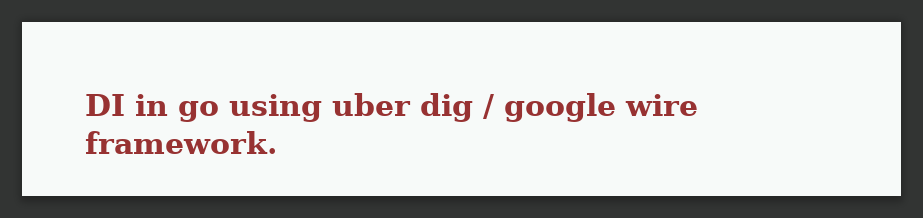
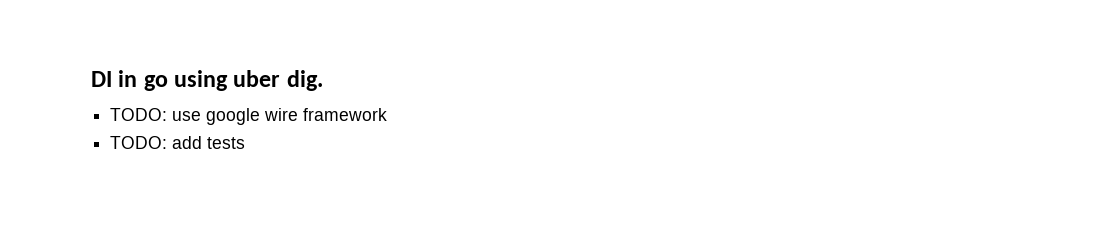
[420,93,698,122] [85,131,277,154] dig / google wire framework. -> [286,70,323,91] [110,108,388,125] [110,136,246,149] dig. // TODO: use google wire framework // TODO: add tests

